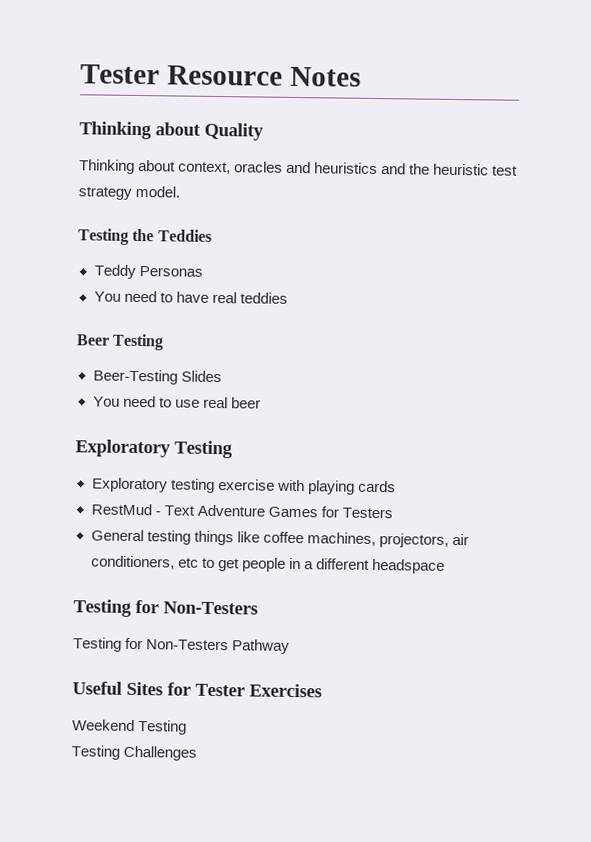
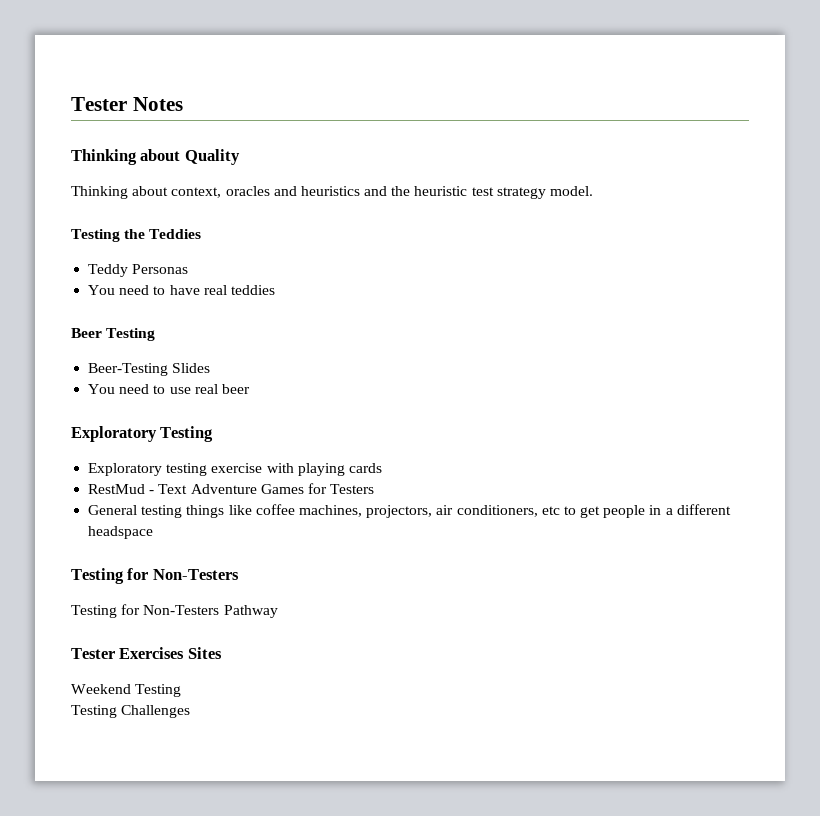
[80,64,283,86] Tester Resource -> [71,97,127,111] Tester
[72,681,191,696] Useful Sites for -> (278, 611) none
(322, 690) none -> [187,647,222,659] Sites

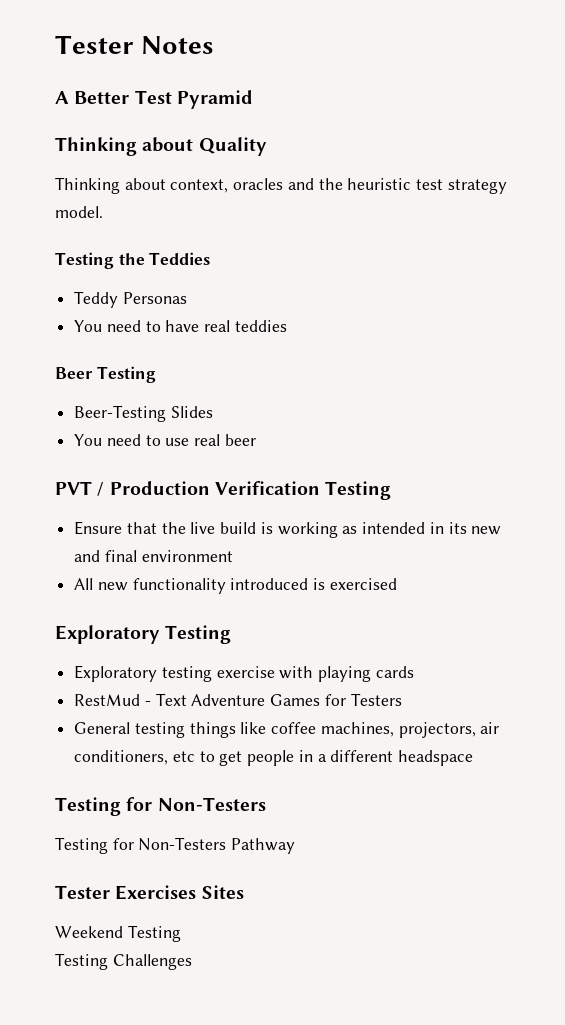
(183, 104) none -> [55,90,253,109] // A Better Test Pyramid
[300,186,388,196] heuristics and -> (314, 184) none
(250, 389) none -> [55,481,392,500] [74,521,502,538] [74,550,233,562] [74,578,397,594] // PVT / Production Verification Testing // Ensure that the live build is working as intended in its new and final environment // All new functionality introduced is exercised

